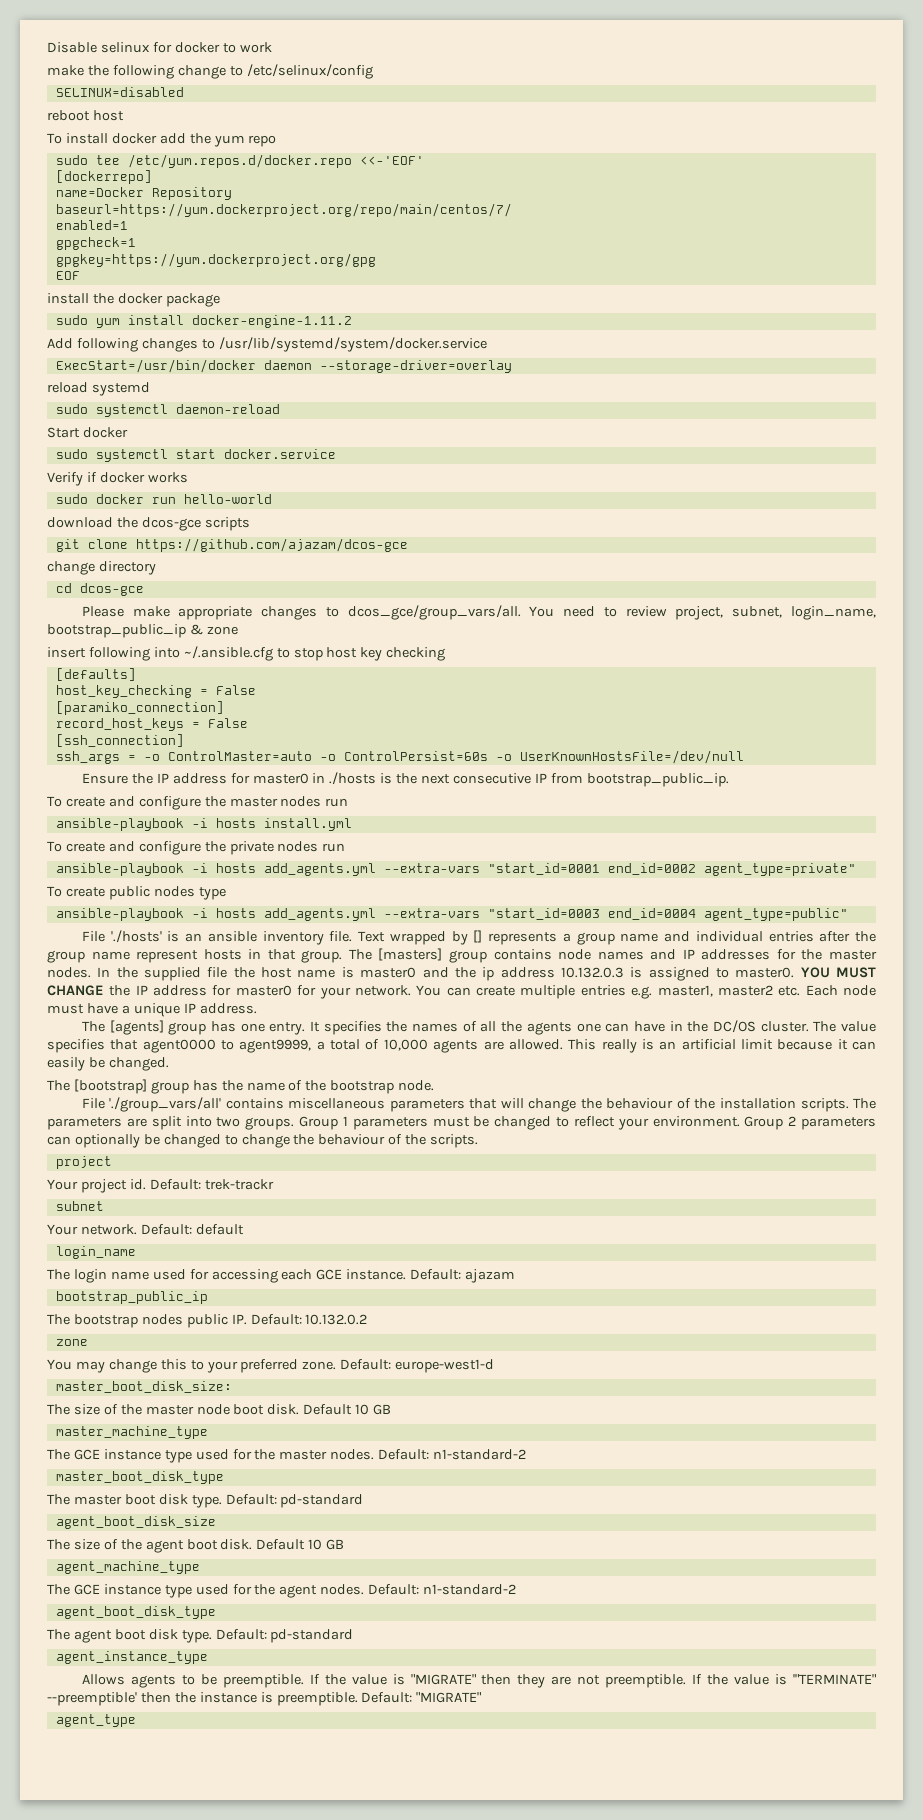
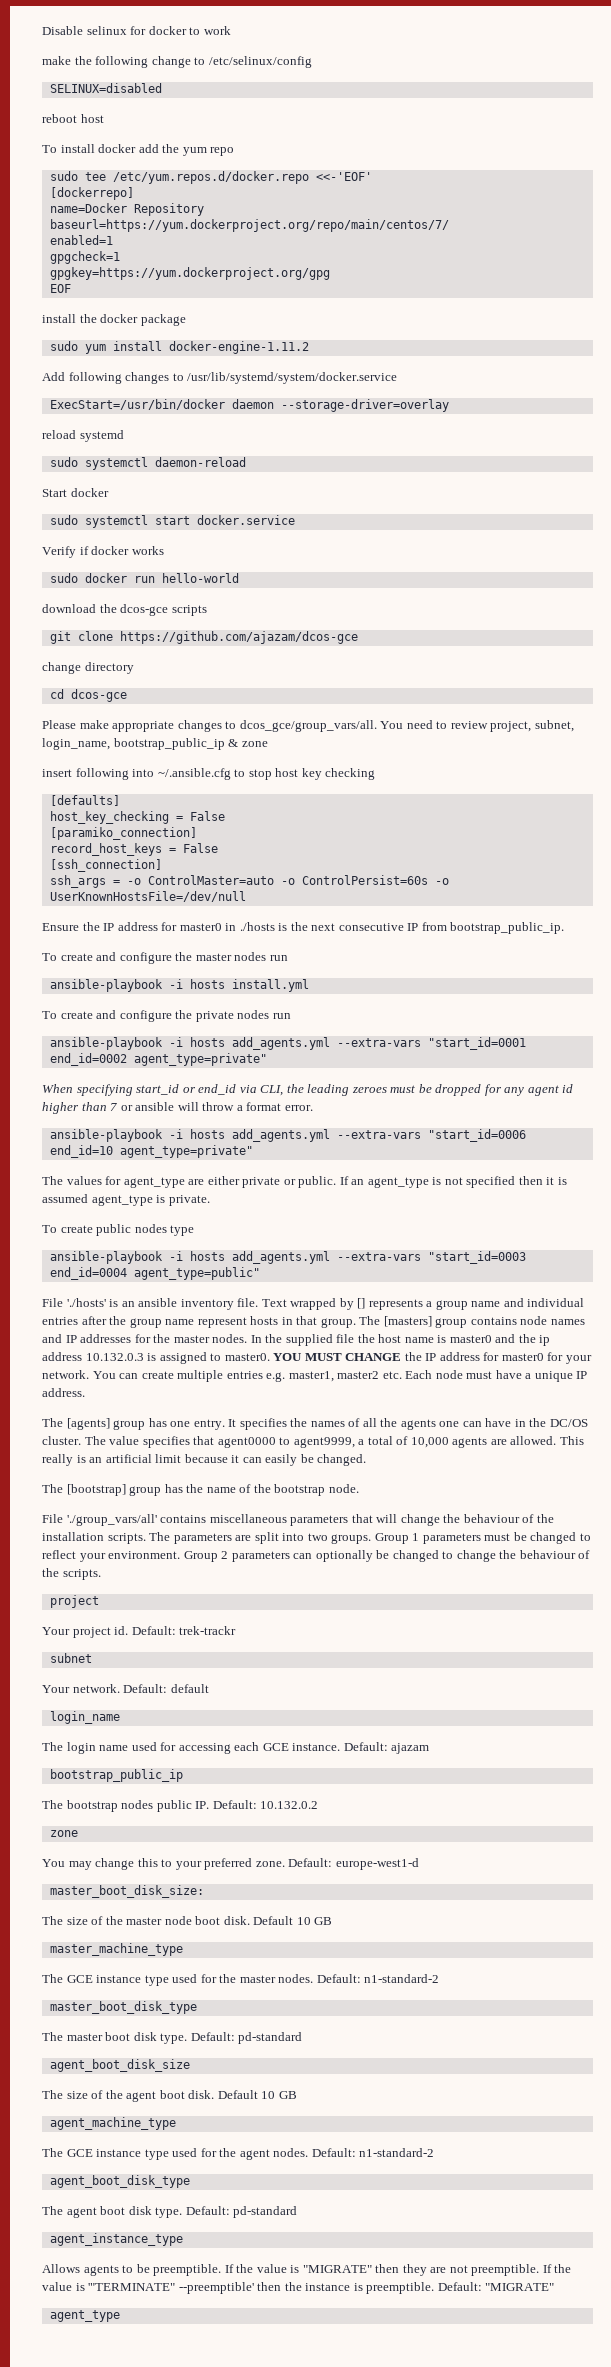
(856, 869) none -> [42,1084,574,1096] [42,1102,313,1114] [49,1129,526,1142] [49,1145,253,1158] [42,1176,567,1188] [42,1194,210,1206] // When specifying start_id or end_id via CLI, the leading zeroes must be dropped for any agent id higher than 7 or ansible will throw a format error. // ansible-playbook -i hosts add_agents.yml --extra-vars "start_id=0006 end_id=10 agent_type=private" // The values for agent_type are either private or public. If an agent_type is not specified then it is assumed agent_type is private.

